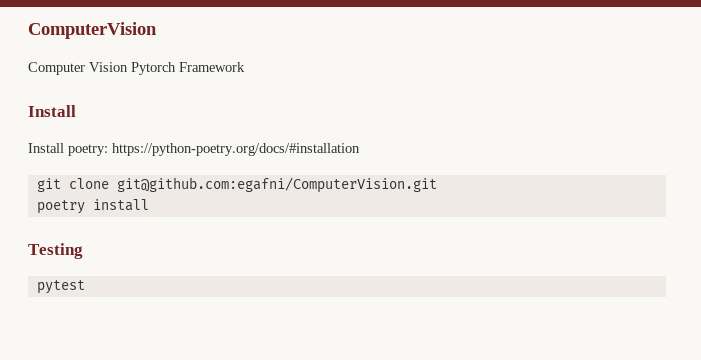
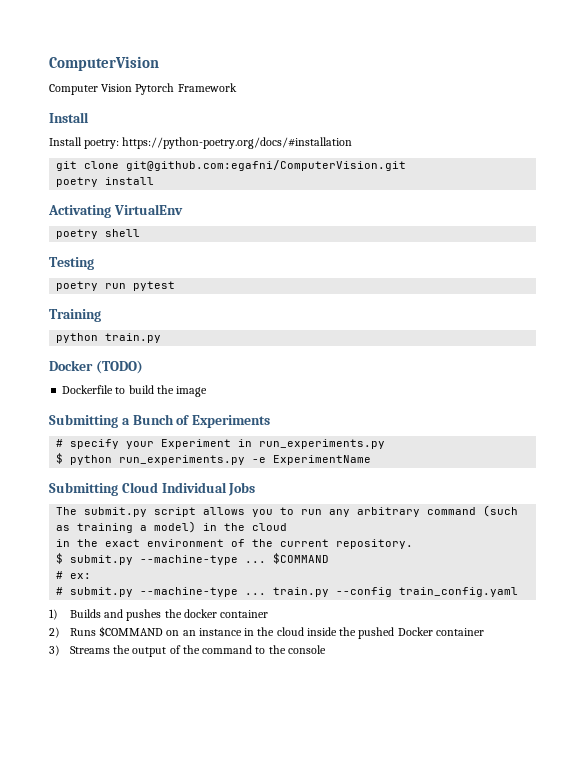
(149, 205) none -> [48,204,183,218] [56,229,141,239] // Activating VirtualEnv // poetry shell
(83, 251) none -> [56,281,127,291] poetry run
(85, 287) none -> [49,309,101,322] [56,333,162,343] [49,360,143,374] [62,385,208,397] [49,414,271,428] [56,439,386,449] [56,453,372,465] [49,482,256,496] [56,505,519,517] [56,521,288,533] [56,539,414,549] [56,553,330,565] [56,571,92,579] [56,587,519,597] [49,609,269,621] [49,626,484,639] [49,645,326,657] // Training // python train.py // Docker (TODO) // Dockerfile to build the image // Submitting a Bunch of Experiments // # specify your Experiment in run_experiments.py // $ python run_experiments.py -e ExperimentName // Submitting Cloud Individual Jobs // The submit.py script allows you to run any arbitrary command (such as training a model) in the cloud // in the exact environment of the current repository. // $ submit.py --machine-type ... $COMMAND // # ex: // # submit.py --machine-type ... train.py --config train_config.yaml // 1) Builds and pushes the docker container // 2) Runs $COMMAND on an instance in the cloud inside the pushed Docker container // 3) Streams the output of the command to the console

